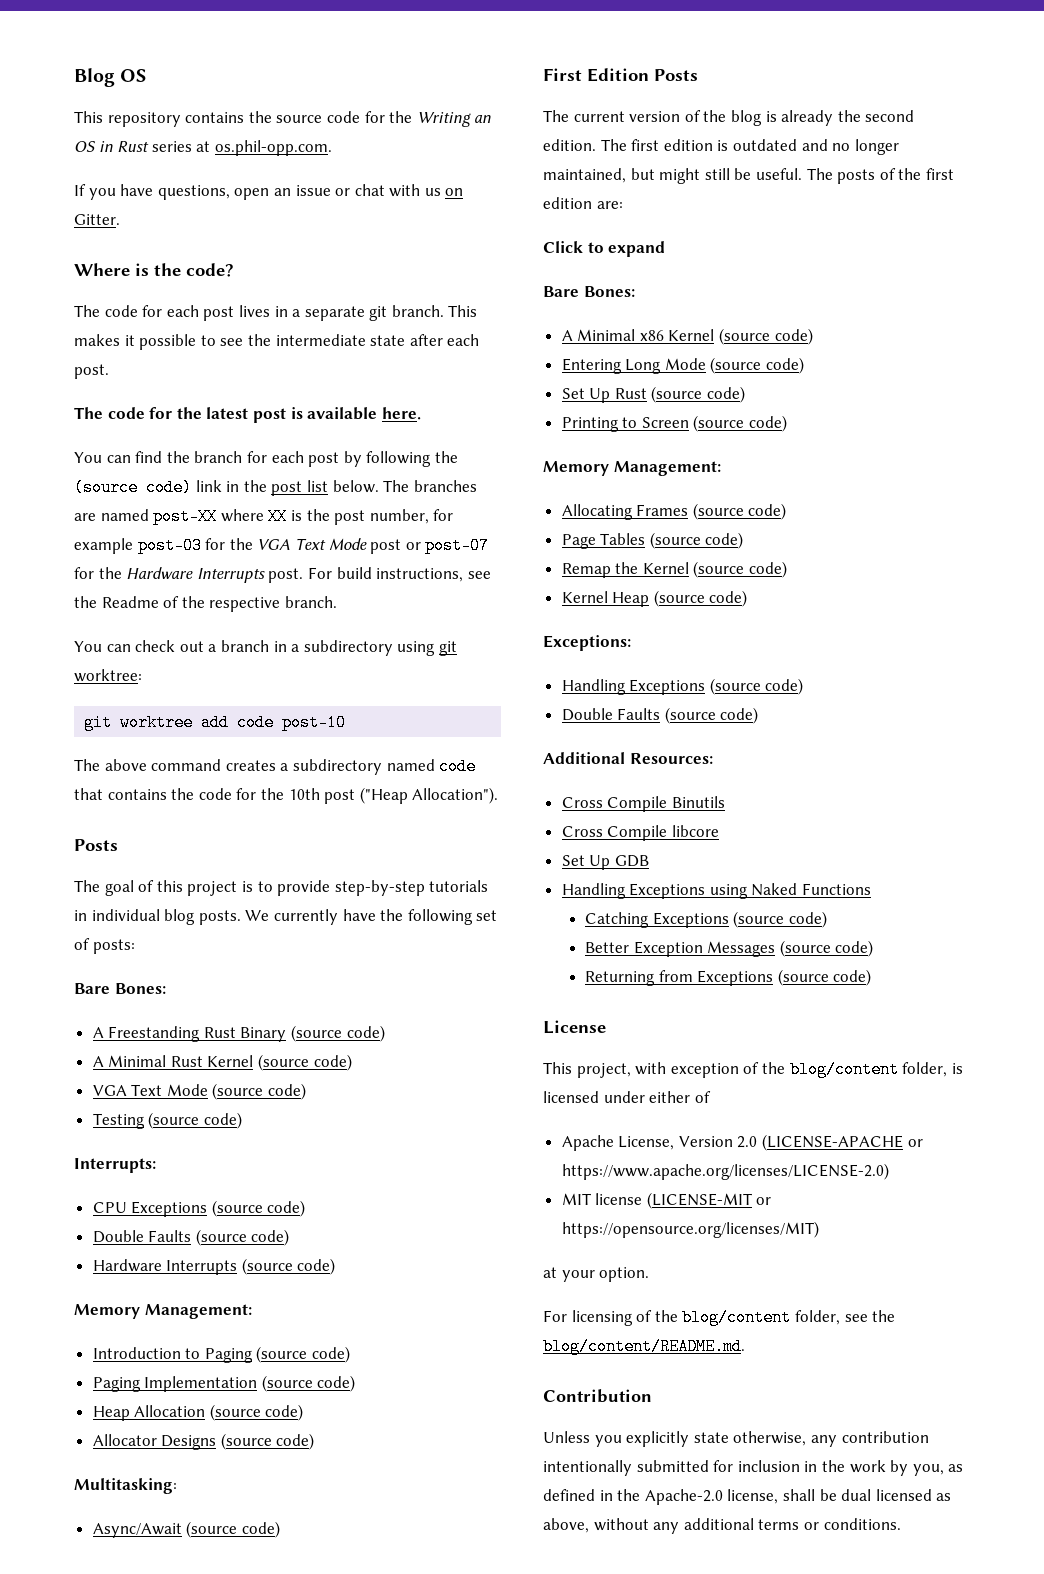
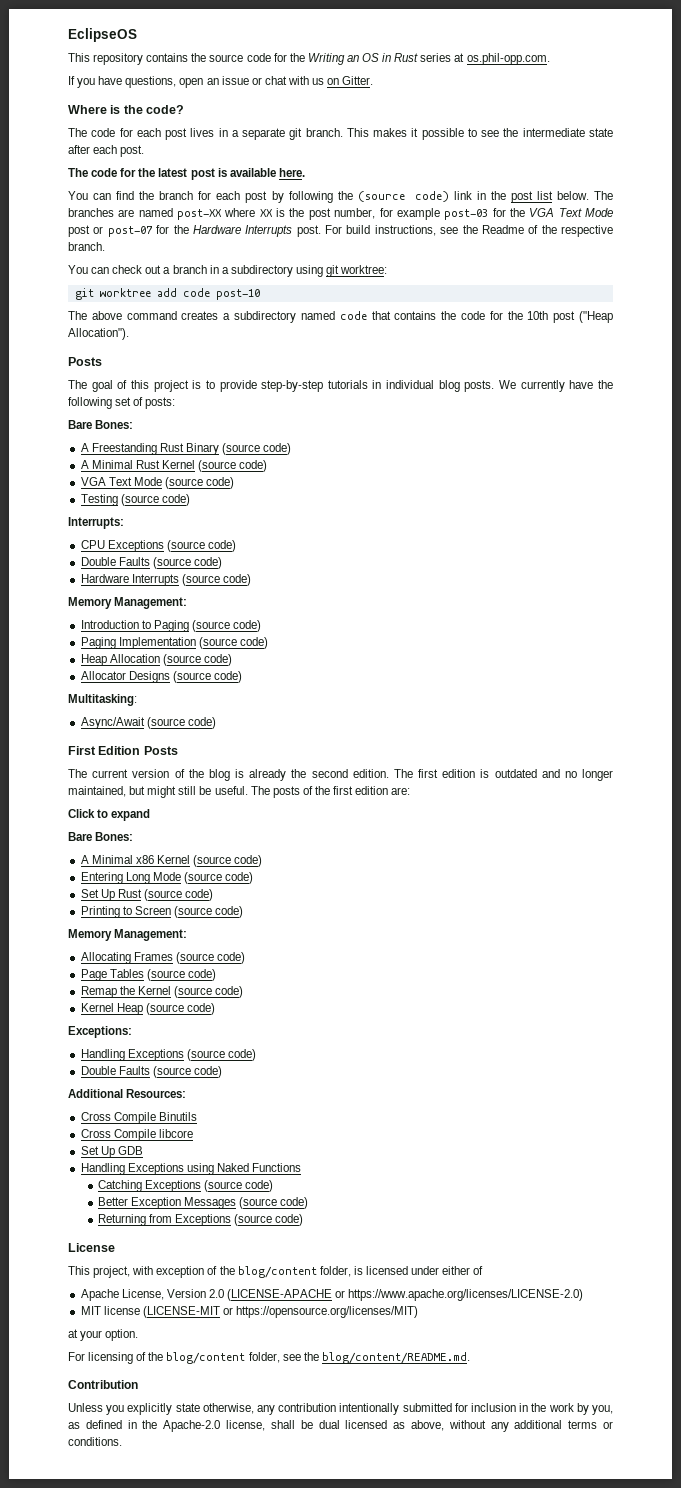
[74,68,148,87] Blog OS -> [68,28,137,42] EclipseOS

